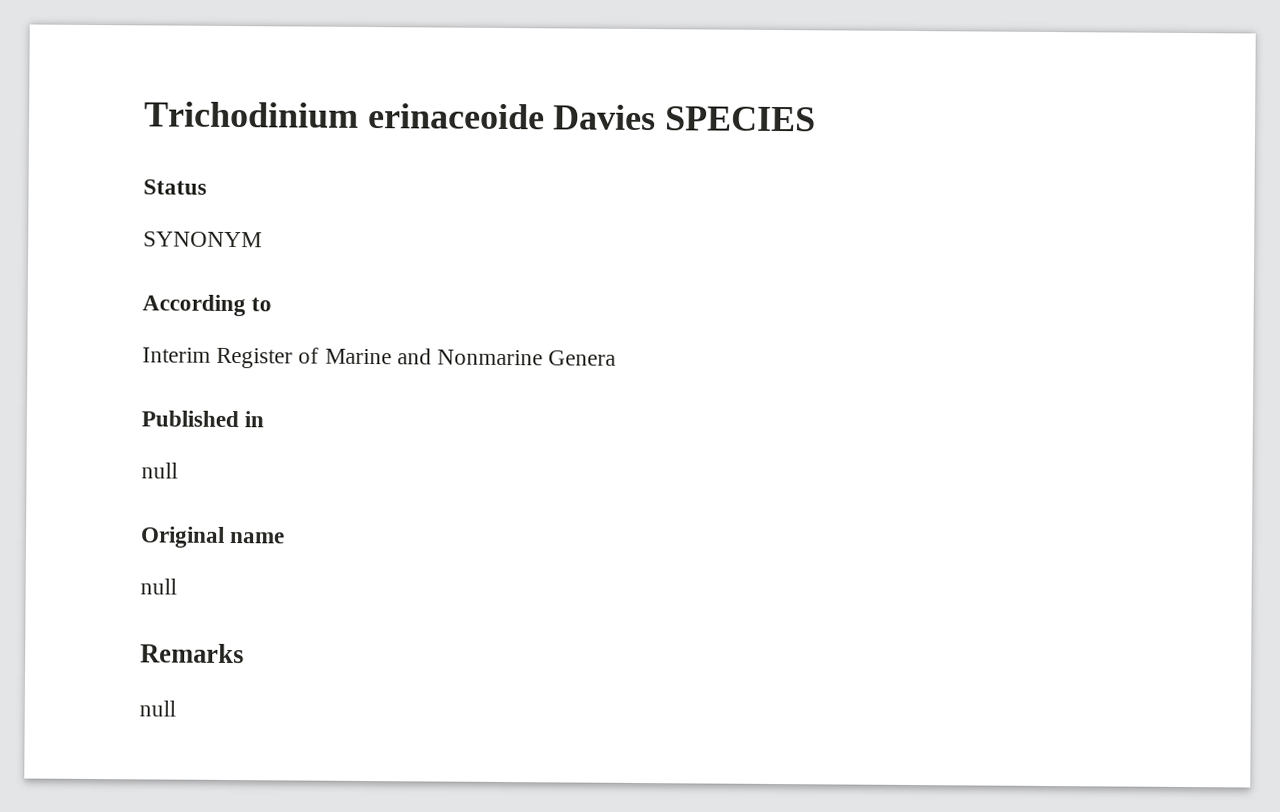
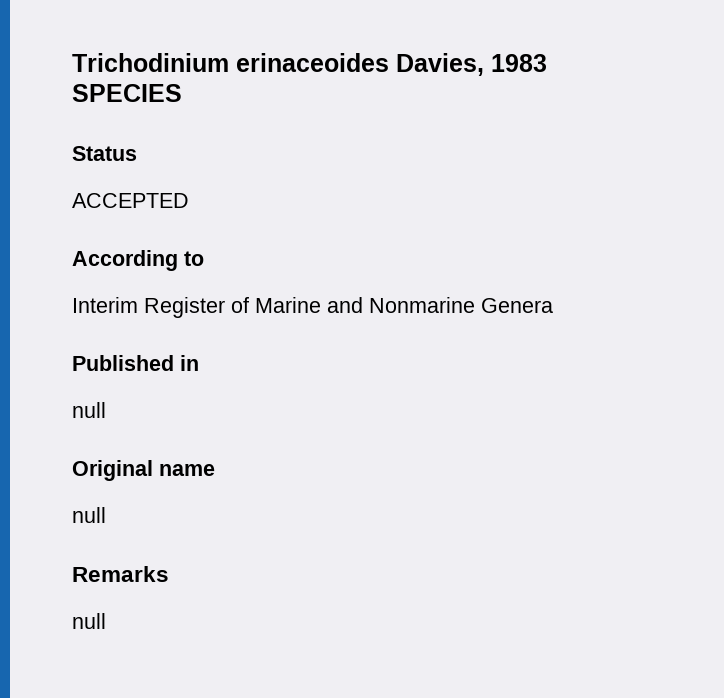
[367,102,657,131] erinaceoide Davies -> [236,53,547,76] erinaceoides Davies, 1983
[143,231,262,248] SYNONYM -> [72,193,189,208] ACCEPTED

